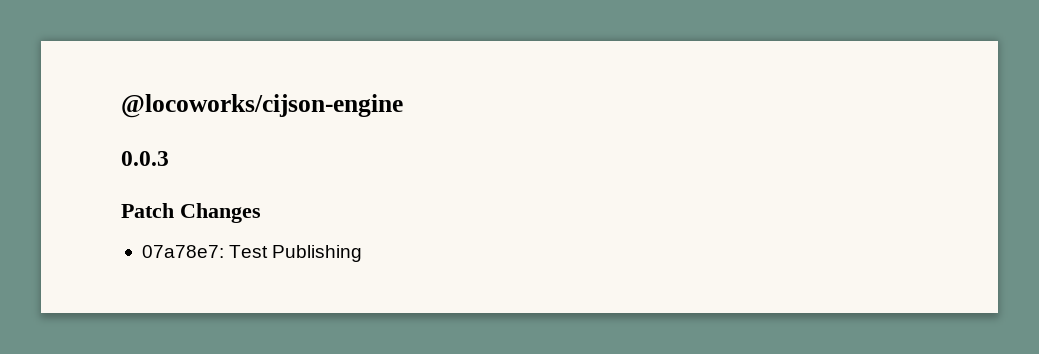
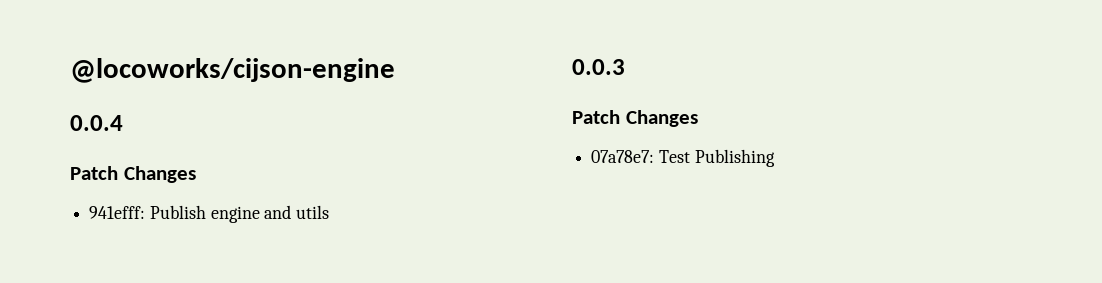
(403, 106) none -> [70,115,123,131] [70,166,196,183] [89,205,330,223] // 0.0.4 // Patch Changes // 941efff: Publish engine and utils

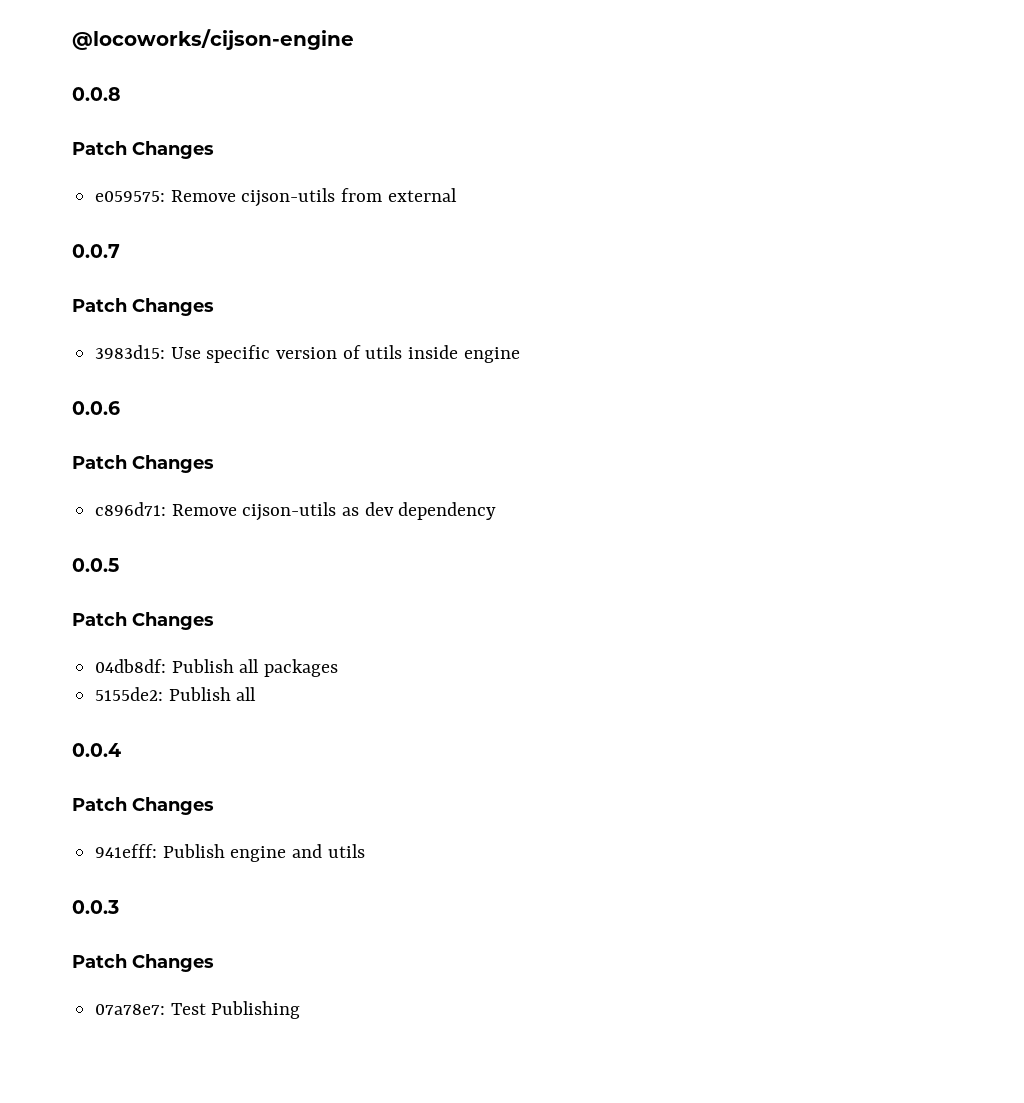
(395, 70) none -> [72,87,121,101] [72,141,214,159] [95,188,457,207] [72,244,120,258] [72,298,214,316] [95,345,520,363] [72,401,120,415] [72,455,214,473] [95,502,497,521] [72,558,119,572] [72,612,214,630] [95,659,339,677] [95,687,257,701] // 0.0.8 // Patch Changes // e059575: Remove cijson-utils from external // 0.0.7 // Patch Changes // 3983d15: Use specific version of utils inside engine // 0.0.6 // Patch Changes // c896d71: Remove cijson-utils as dev dependency // 0.0.5 // Patch Changes // 04db8df: Publish all packages // 5155de2: Publish all

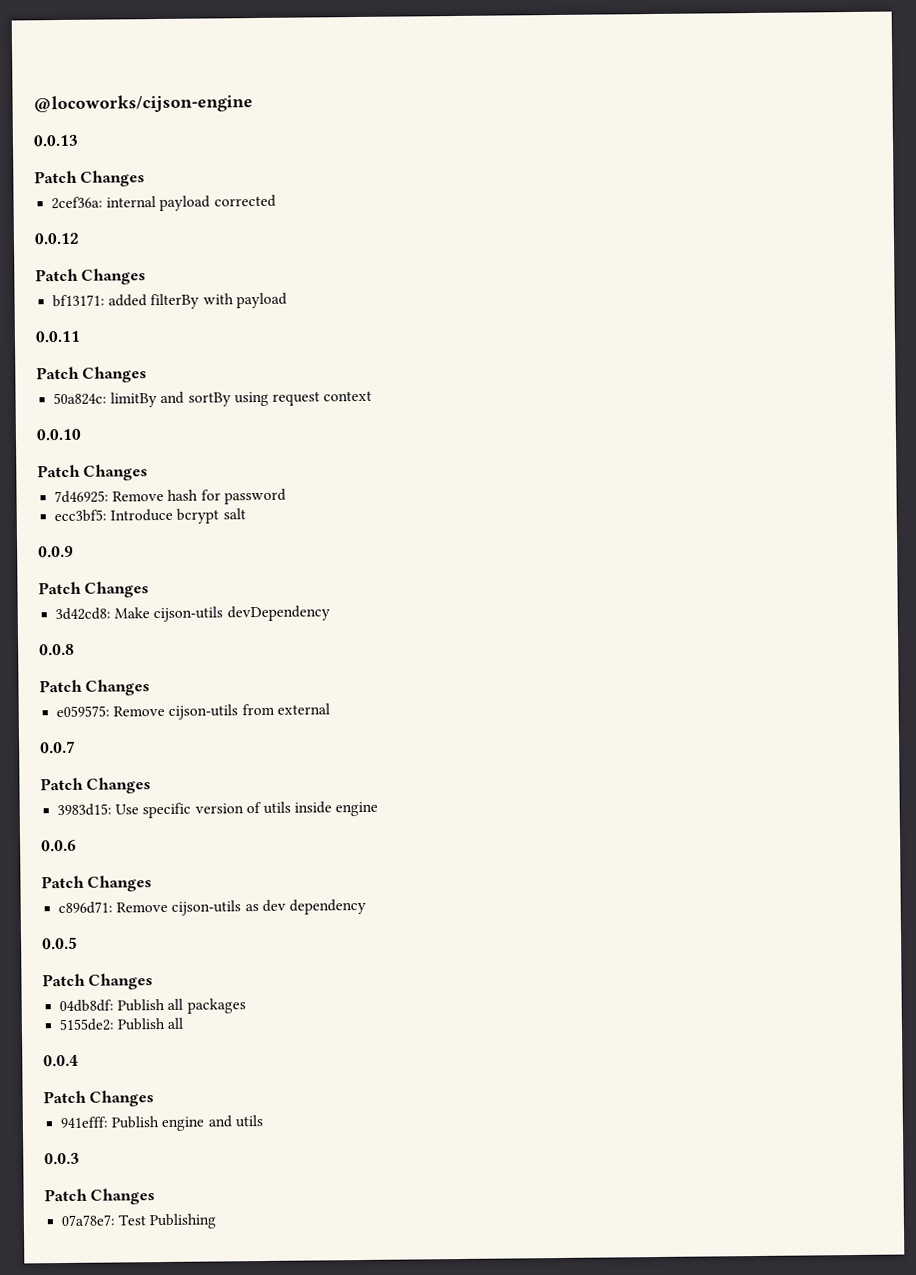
(354, 39) none -> [33,134,79,147] [34,170,146,187] [51,194,276,211] [34,232,79,245] [35,268,147,285] [52,292,287,310] [35,330,80,343] [36,366,148,383] [53,390,373,408] [36,428,81,441] [37,464,149,481] [54,488,286,505] [54,508,246,524] [38,545,74,558] [38,581,150,598] [55,605,330,623] // 0.0.13 // Patch Changes // 2cef36a: internal payload corrected // 0.0.12 // Patch Changes // bf13171: added filterBy with payload // 0.0.11 // Patch Changes // 50a824c: limitBy and sortBy using request context // 0.0.10 // Patch Changes // 7d46925: Remove hash for password // ecc3bf5: Introduce bcrypt salt // 0.0.9 // Patch Changes // 3d42cd8: Make cijson-utils devDependency

